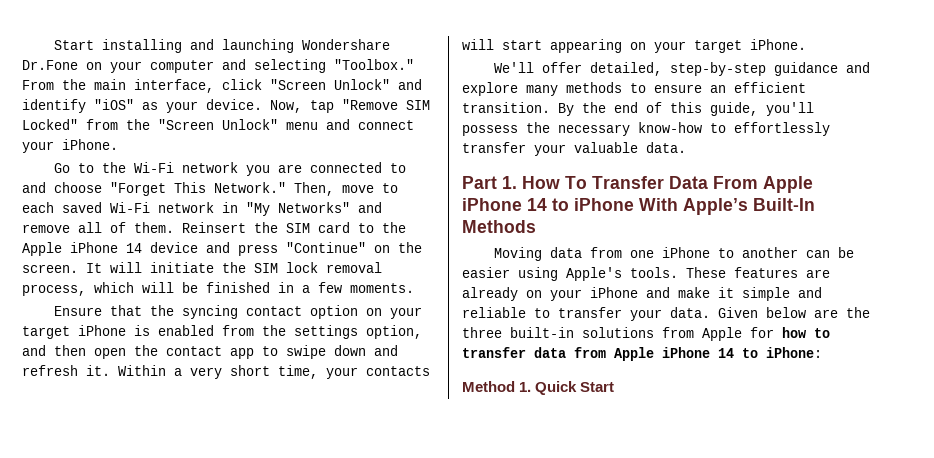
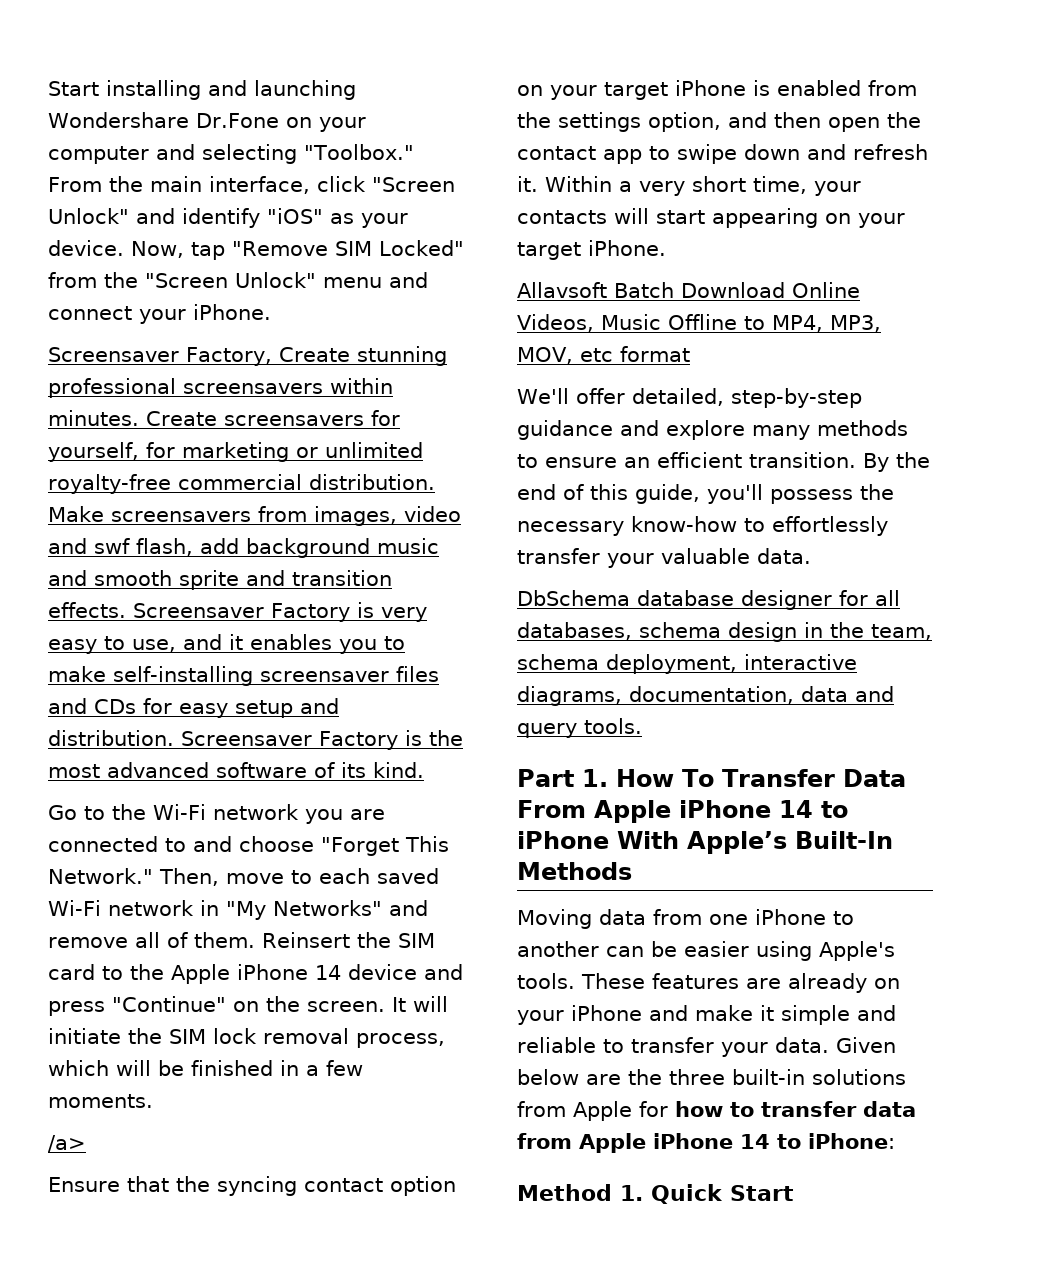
(118, 144) none -> [48,346,447,366] [48,378,393,398] [48,410,400,426] [48,442,423,462] [48,474,435,494] [48,506,461,526] [48,538,439,558] [48,570,392,590] [48,602,427,622] [48,634,405,654] [48,666,439,686] [48,698,339,718] [48,730,463,750] [48,762,424,778] // Screensaver Factory, Create stunning professional screensavers within minutes. Create screensavers for yourself, for marketing or unlimited royalty-free commercial distribution. Make screensavers from images, video and swf flash, add background music and smooth sprite and transition effects. Screensaver Factory is very easy to use, and it enables you to make self-installing screensaver files and CDs for easy setup and distribution. Screensaver Factory is the most advanced software of its kind.
(414, 288) none -> [48,1135,86,1152] // /a>
(806, 44) none -> [517,282,860,298] [517,314,881,332] [517,346,690,364] // Allavsoft Batch Download Online Videos, Music Offline to MP4, MP3, MOV, etc format
(686, 147) none -> [517,590,900,610] [517,622,932,642] [517,654,857,674] [517,686,894,706] [517,718,642,738] // DbSchema database designer for all databases, schema design in the team, schema deployment, interactive diagrams, documentation, data and query tools.

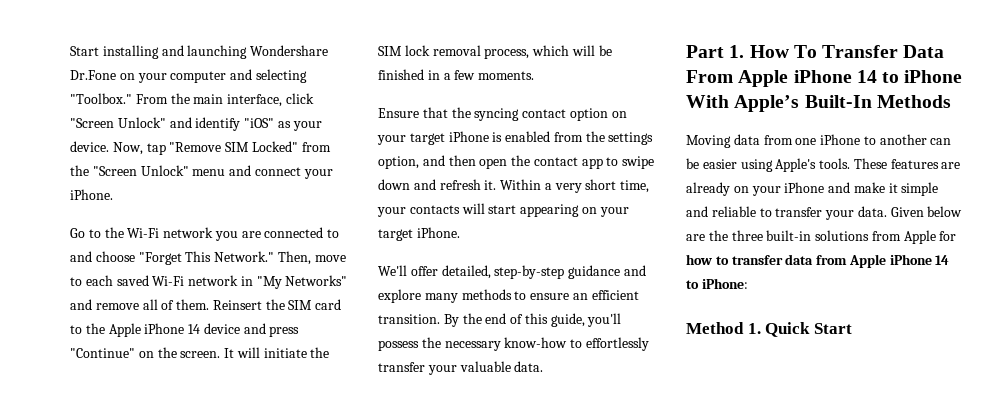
[48,346,447,366] [48,378,393,398] [48,410,400,426] [48,442,423,462] [48,474,435,494] [48,506,461,526] [48,538,439,558] [48,570,392,590] [48,602,427,622] [48,634,405,654] [48,666,439,686] [48,698,339,718] [48,730,463,750] [48,762,424,778] // Screensaver Factory, Create stunning professional screensavers within minutes. Create screensavers for yourself, for marketing or unlimited royalty-free commercial distribution. Make screensavers from images, video and swf flash, add background music and smooth sprite and transition effects. Screensaver Factory is very easy to use, and it enables you to make self-installing screensaver files and CDs for easy setup and distribution. Screensaver Factory is the most advanced software of its kind. -> (113, 194) none
[48,1135,86,1152] // /a> -> (535, 75) none
[517,282,860,298] [517,314,881,332] [517,346,690,364] // Allavsoft Batch Download Online Videos, Music Offline to MP4, MP3, MOV, etc format -> (460, 232) none
[517,590,900,610] [517,622,932,642] [517,654,857,674] [517,686,894,706] [517,718,642,738] // DbSchema database designer for all databases, schema design in the team, schema deployment, interactive diagrams, documentation, data and query tools. -> (544, 366) none

